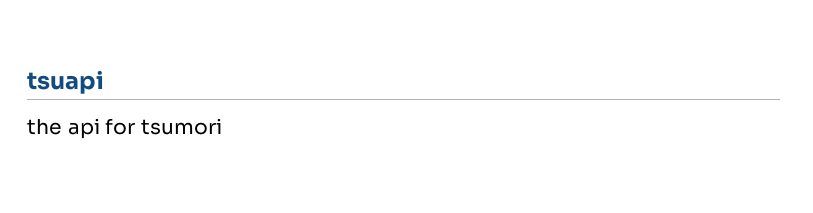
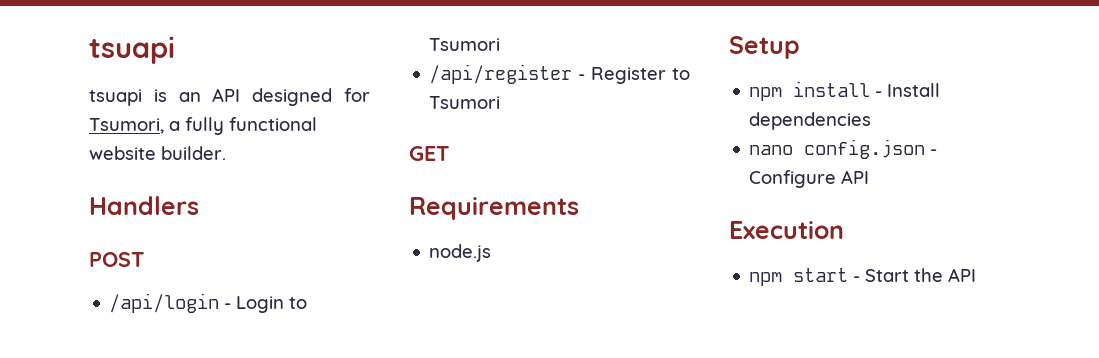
[27,118,222,139] the api for tsumori -> [89,88,370,106] [89,117,317,135] [89,146,226,160] [89,196,199,215] [89,252,144,267] [109,293,308,313] [429,38,501,51] [429,64,690,84] [429,96,501,109] [409,146,449,161] [409,197,579,220] [429,244,492,262] [729,36,800,59] [749,81,941,101] [749,112,872,130] [749,139,938,159] [749,170,870,188] [729,221,844,239] [749,268,977,286] tsuapi is an API designed for Tsumori, a fully functional website builder. // Handlers // POST // /api/login - Login to Tsumori // /api/register - Register to Tsumori // GET // Requirements // node.js // Setup // npm install - Install dependencies // nano config.json - Configure API // Execution // npm start - Start the API

